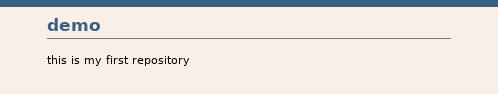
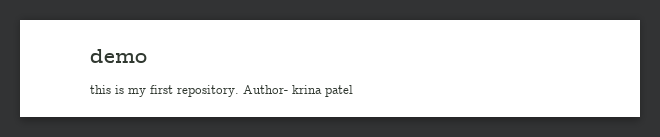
[132,56,190,66] repository -> [177,85,353,97] repository. Author- krina patel

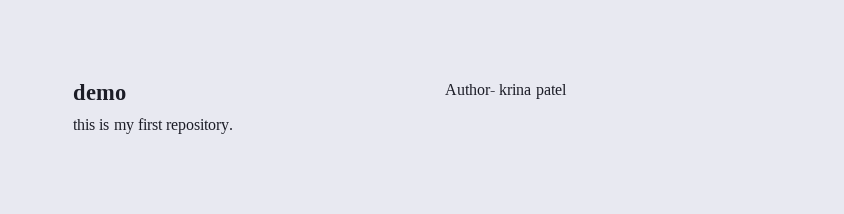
(239, 91) none -> (234, 126) //

